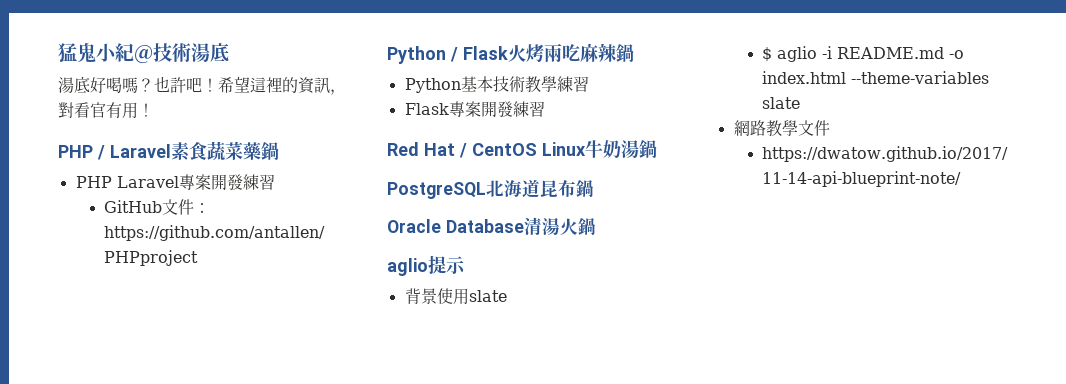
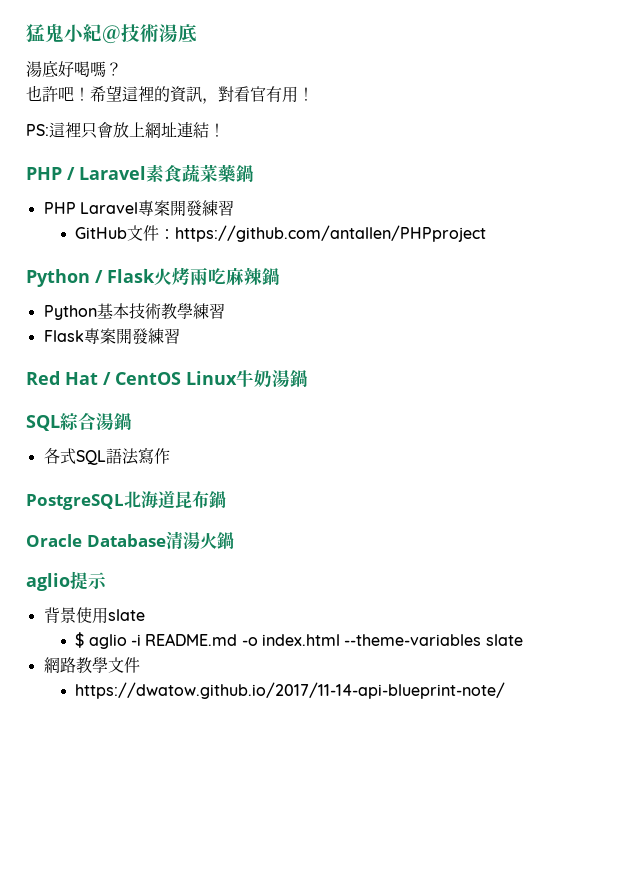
(154, 85) none -> (122, 69) //
(154, 110) none -> [26,121,225,139] // PS:這裡只會放上網址連結！
(657, 149) none -> [26,412,132,431] [43,447,170,465] // SQL綜合湯鍋 // 各式SQL語法寫作

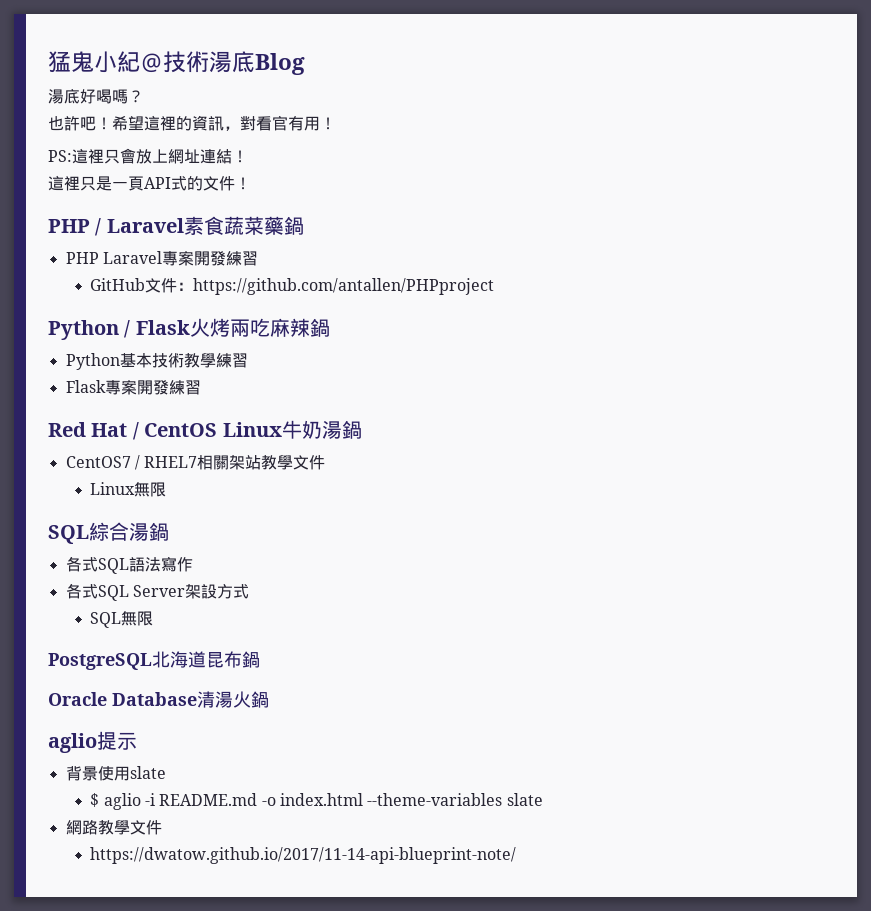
(197, 33) none -> [255,53,305,75] Blog
(225, 130) none -> [48,175,251,191] // 這裡只是一頁API式的文件！
(308, 378) none -> [65,454,326,470] [90,482,167,497] // CentOS7 / RHEL7相關架站教學文件 // Linux無限
(170, 456) none -> [65,583,249,601] [90,611,154,628] // 各式SQL Server架設方式 // SQL無限

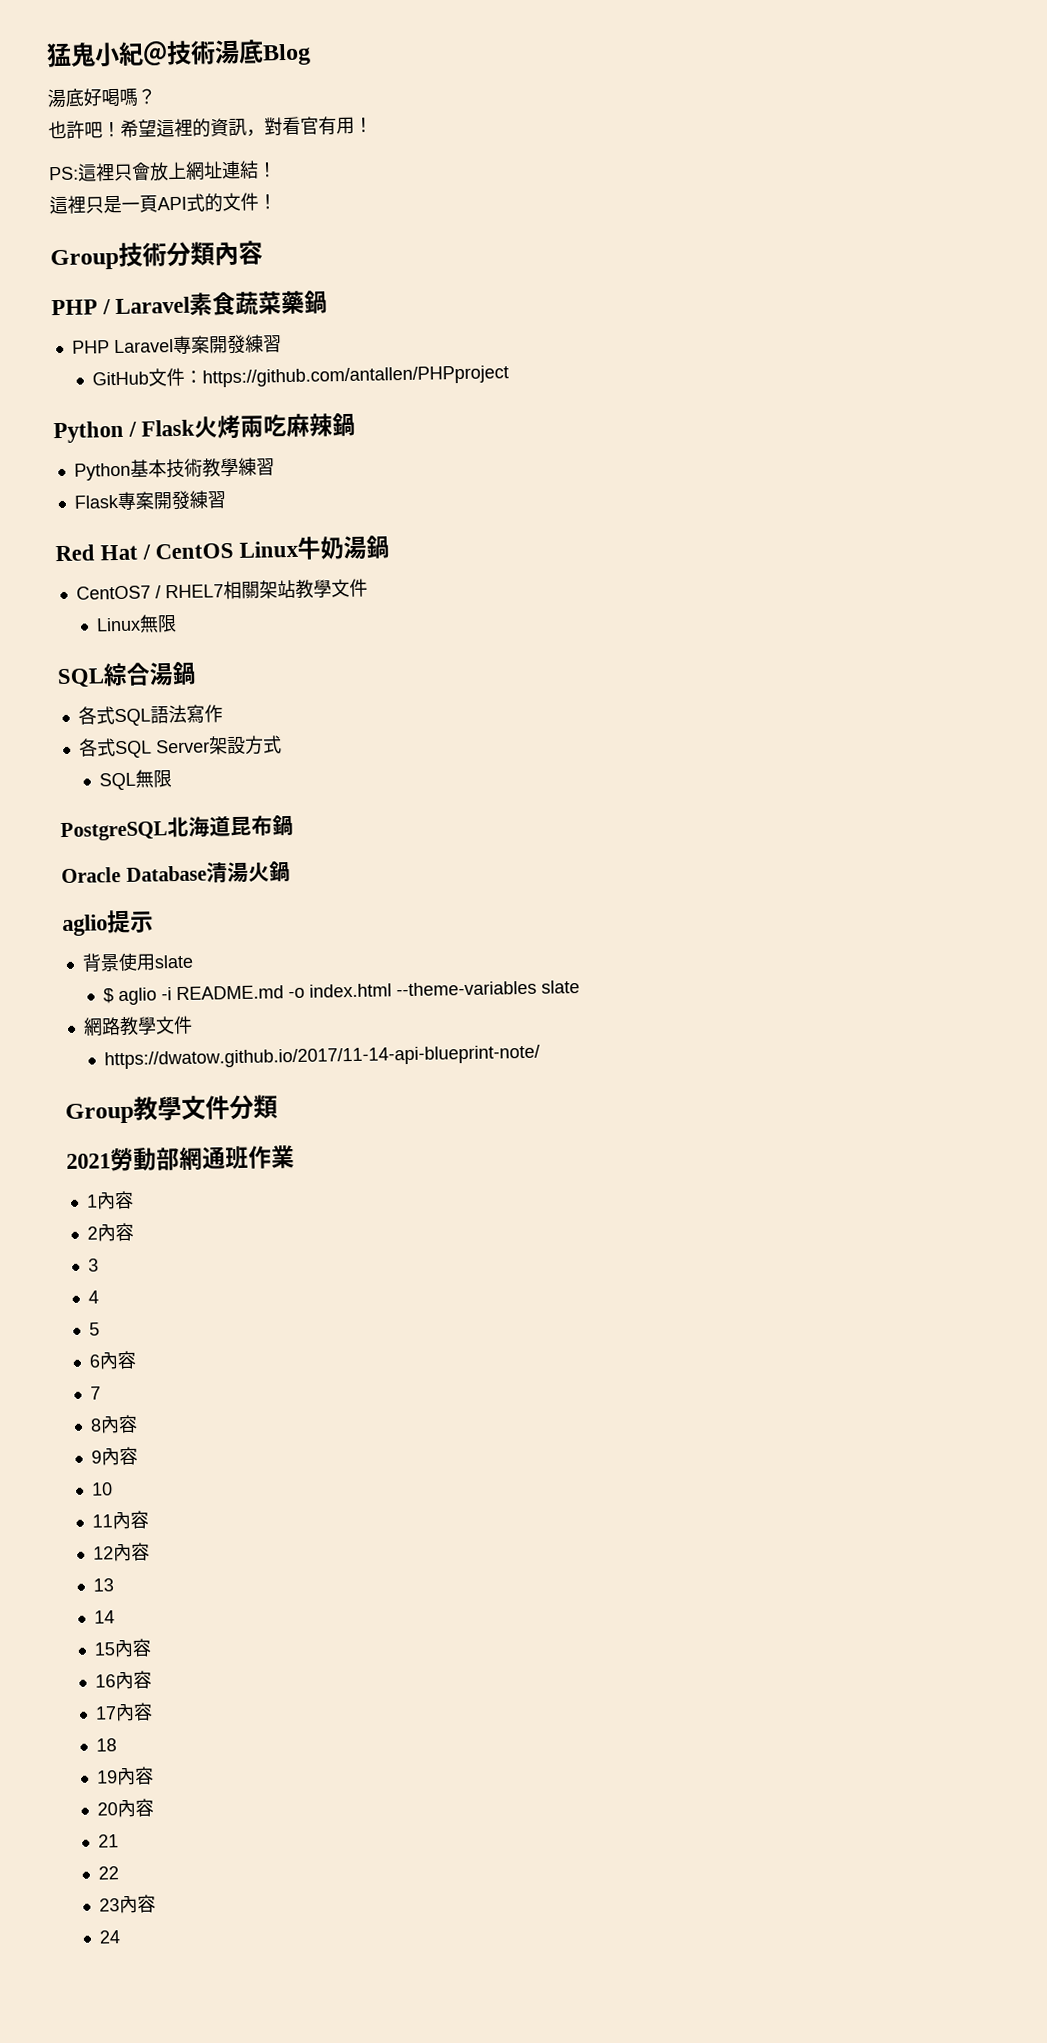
(251, 183) none -> [50,240,263,271] // Group技術分類內容
(517, 855) none -> [65,1094,278,1125] [66,1145,295,1172] [85,1190,134,1210] [86,1222,134,1242] [87,1258,99,1272] [87,1290,99,1304] [88,1322,100,1336] [88,1350,137,1370] [89,1386,101,1400] [89,1414,138,1434] [90,1446,138,1466] [90,1482,113,1496] [91,1510,149,1530] [92,1542,150,1562] [92,1578,114,1592] [93,1610,115,1624] [93,1638,152,1658] [94,1670,152,1690] [94,1702,153,1722] [95,1738,117,1752] [96,1766,154,1786] [96,1798,154,1818] [97,1834,119,1848] [97,1866,119,1880] [98,1894,156,1914] [98,1930,121,1944] // Group教學文件分類 // 2021勞動部網通班作業 // 1內容 // 2內容 // 3 // 4 // 5 // 6內容 // 7 // 8內容 // 9內容 // 10 // 11內容 // 12內容 // 13 // 14 // 15內容 // 16內容 // 17內容 // 18 // 19內容 // 20內容 // 21 // 22 // 23內容 // 24

